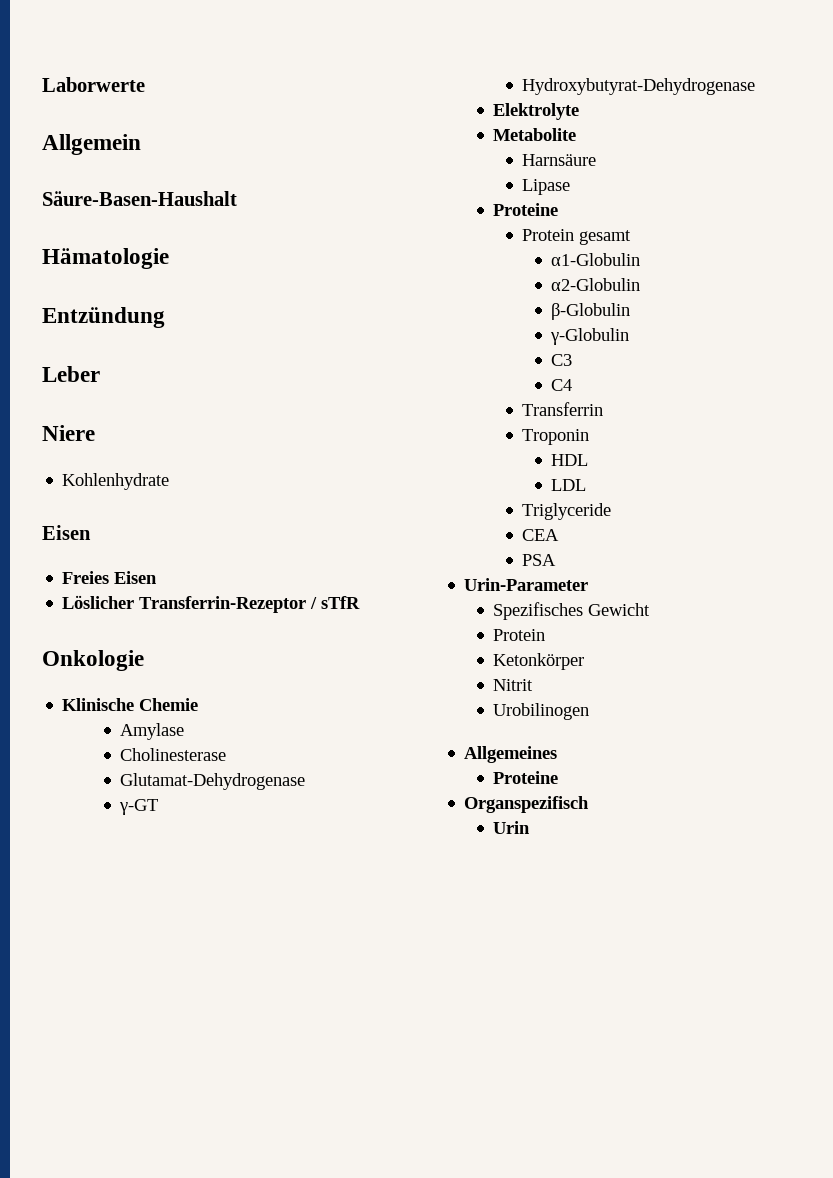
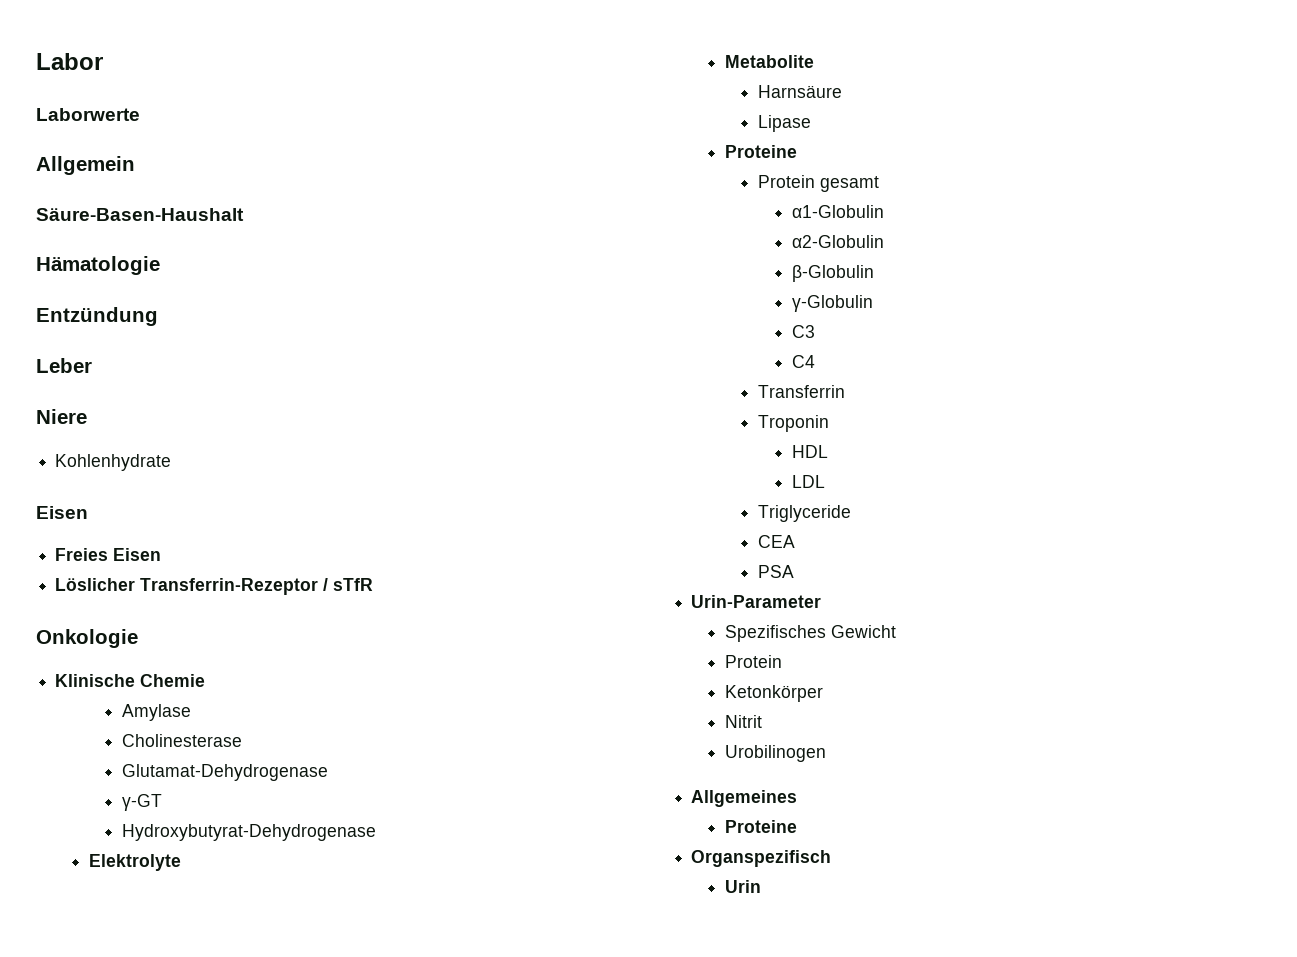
(42, 84) none -> [36,53,103,70] Labor //

